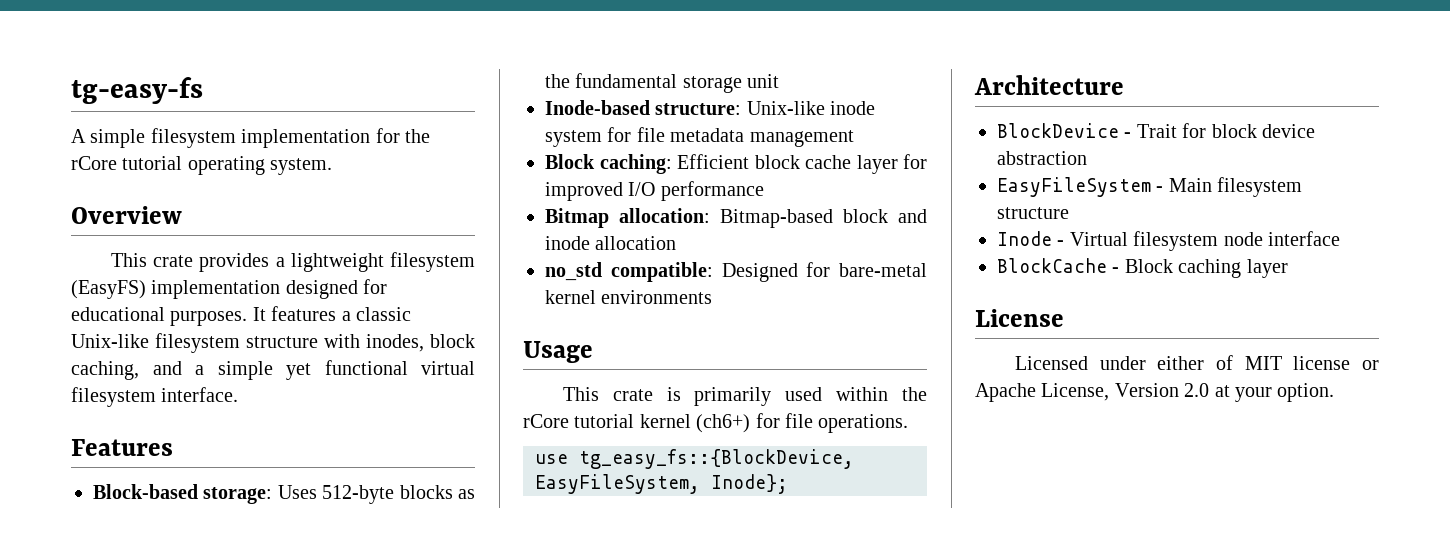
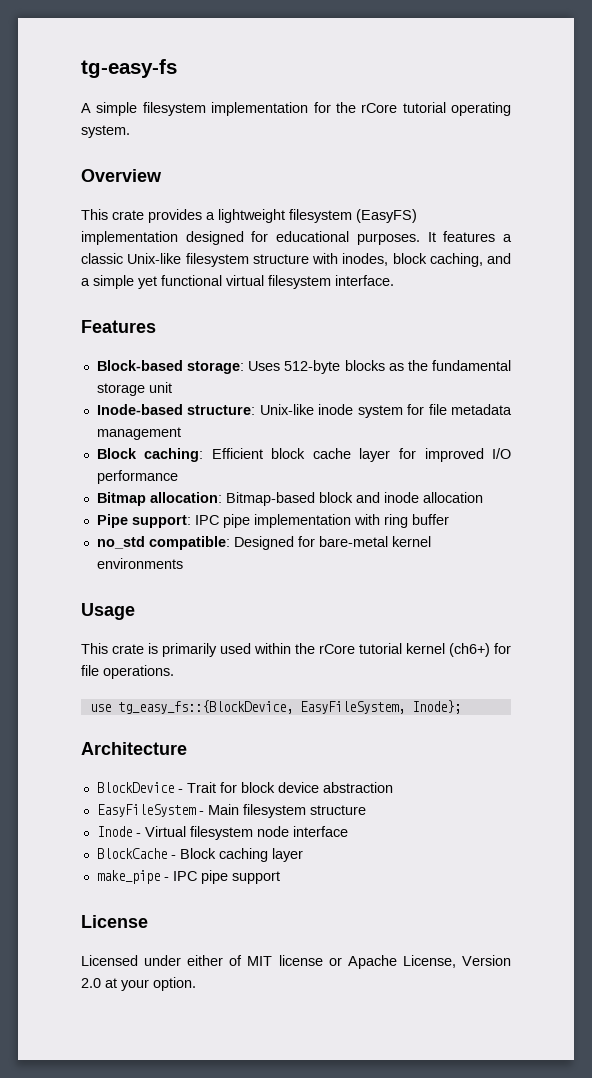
(677, 243) none -> [96,514,449,528] // Pipe support: IPC pipe implementation with ring buffer
(1288, 268) none -> [96,870,280,884] // make_pipe - IPC pipe support

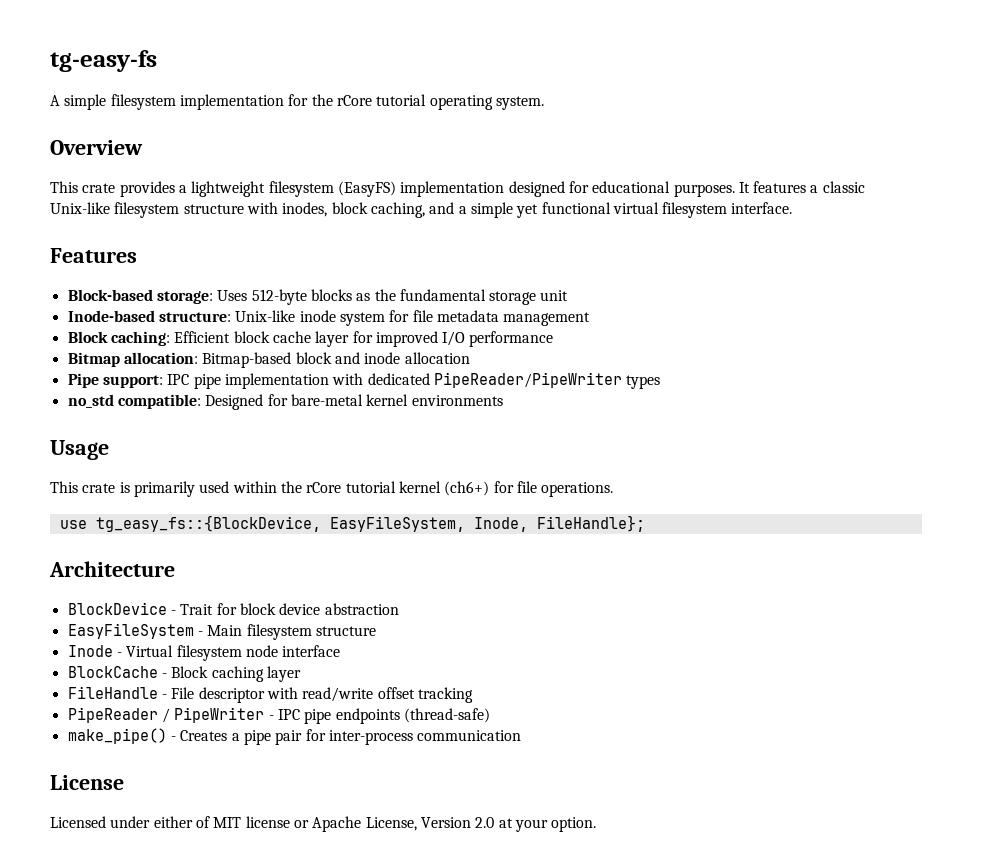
[383,514,449,528] ring buffer -> [367,372,661,389] dedicated PipeReader/PipeWriter types
[411,700,461,714] Inode}; -> [473,515,645,532] Inode, FileHandle};
[96,870,280,884] make_pipe - IPC pipe support -> [67,686,473,703] [67,707,490,724] [67,728,522,745] FileHandle - File descriptor with read/write offset tracking // PipeReader / PipeWriter - IPC pipe endpoints (thread-safe) // make_pipe() - Creates a pipe pair for inter-process communication

